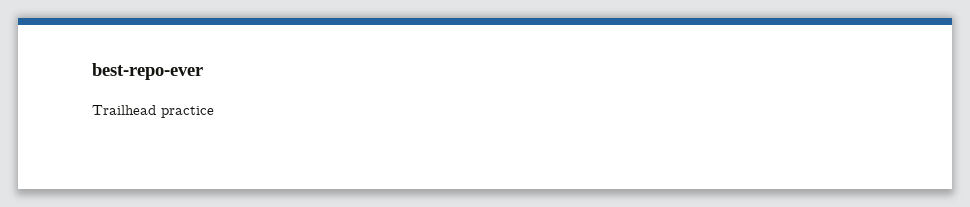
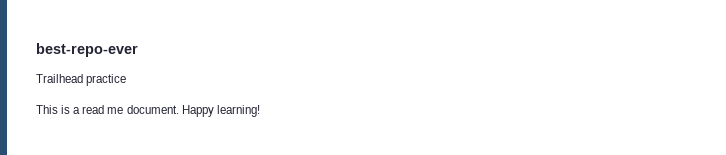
(214, 112) none -> [36,105,260,117] // This is a read me document. Happy learning!

